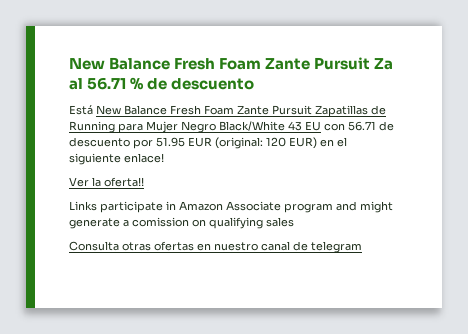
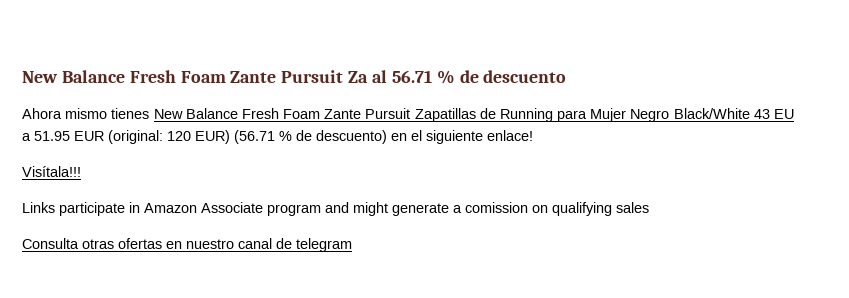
[69,105,93,115] Está -> [22,108,150,119] Ahora mismo tienes
[324,121,394,131] [69,137,153,149] con 56.71 de descuento por -> [22,133,31,141] a
(317, 143) none -> [234,130,387,144] (56.71 % de descuento)
[69,177,144,187] Ver la oferta!! -> [22,166,81,177] Visítala!!!

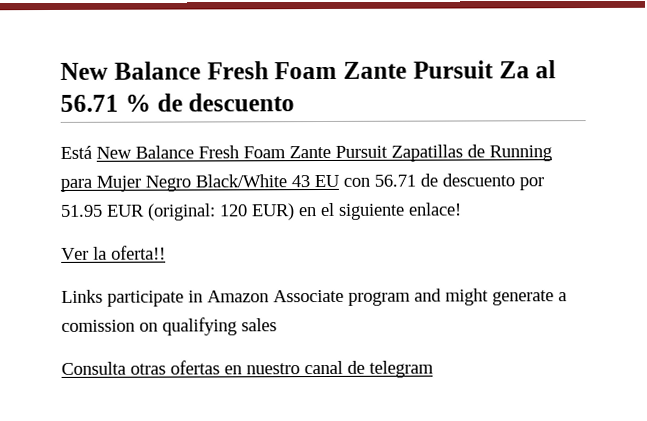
[22,108,150,119] Ahora mismo tienes -> [60,145,92,159] Está
[22,133,31,141] a -> [343,173,544,191] con 56.71 de descuento por
[234,130,387,144] (56.71 % de descuento) -> (295, 212) none
[22,166,81,177] Visítala!!! -> [61,245,166,260] Ver la oferta!!

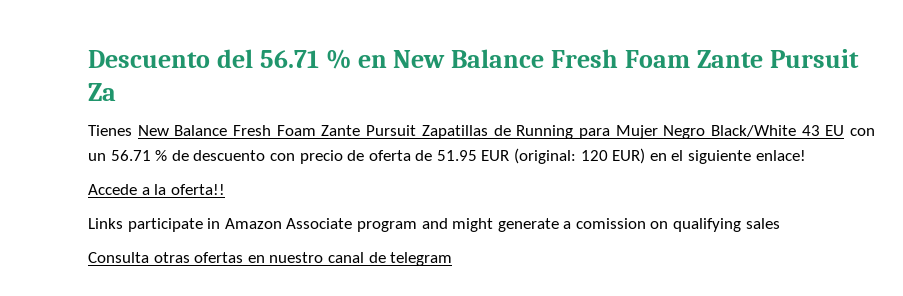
(60, 71) none -> [88,49,387,69] Descuento del 56.71 % en
[535,60,557,79] [60,93,296,112] [60,145,92,159] al 56.71 % de descuento // Está -> [88,125,132,136] // Tienes
[374,173,544,191] 56.71 de descuento por -> [88,150,433,164] un 56.71 % de descuento con precio de oferta de
[61,247,89,260] Ver -> [88,184,150,195] Accede a

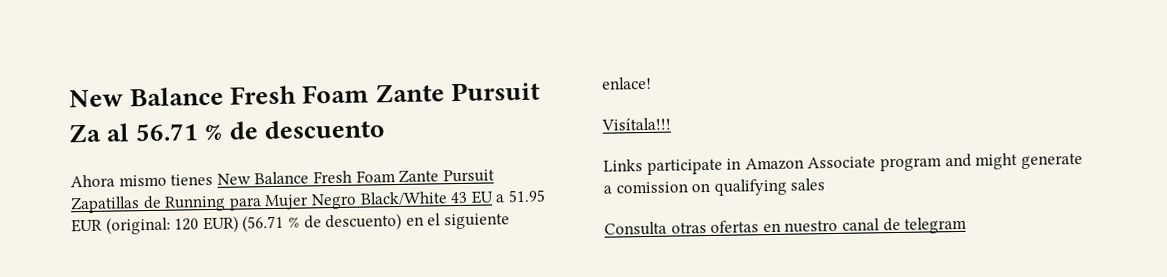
[88,49,387,69] Descuento del 56.71 % en -> (69, 98) none
[88,125,132,136] // Tienes -> [106,119,385,142] [70,173,214,188] al 56.71 % de descuento // Ahora mismo tienes
[850,128,875,136] [88,150,433,164] con un 56.71 % de descuento con precio de oferta de -> [495,194,506,203] a
(646, 156) none -> [242,212,403,233] (56.71 % de descuento)
[88,184,225,195] Accede a la oferta!! -> [601,117,671,131] Visítala!!!

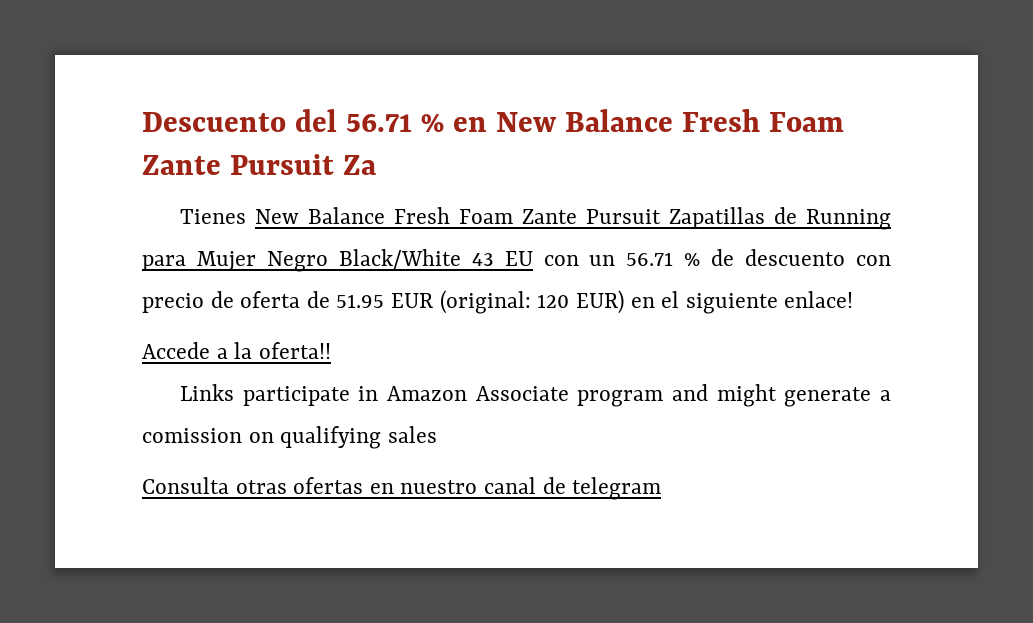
(69, 98) none -> [142,109,488,132] Descuento del 56.71 % en
[106,119,385,142] [70,173,214,188] al 56.71 % de descuento // Ahora mismo tienes -> [179,209,246,224] // Tienes
[495,194,506,203] a -> [543,249,891,266] [142,291,330,313] con un 56.71 % de descuento con precio de oferta de
[242,212,403,233] (56.71 % de descuento) -> (624, 302) none
[601,117,671,131] Visítala!!! -> [142,342,331,359] Accede a la oferta!!

